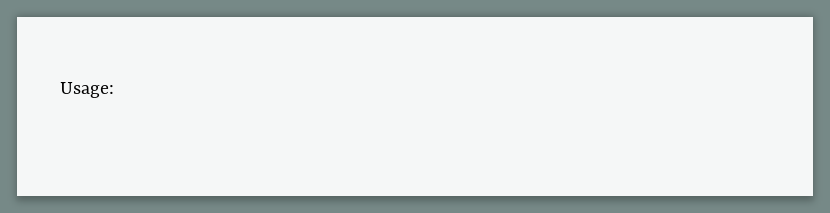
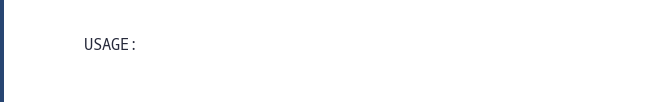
[60,82,114,98] Usage: -> [84,38,138,50] USAGE:

